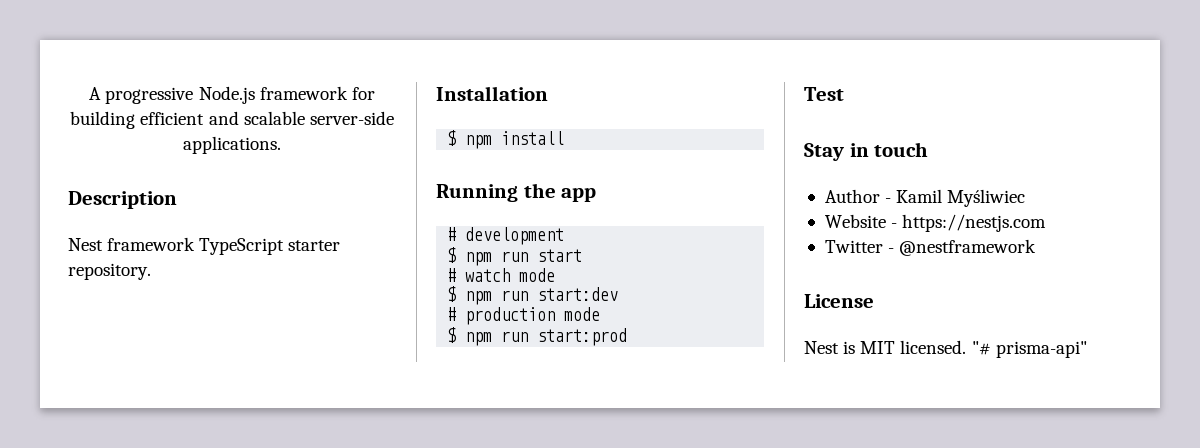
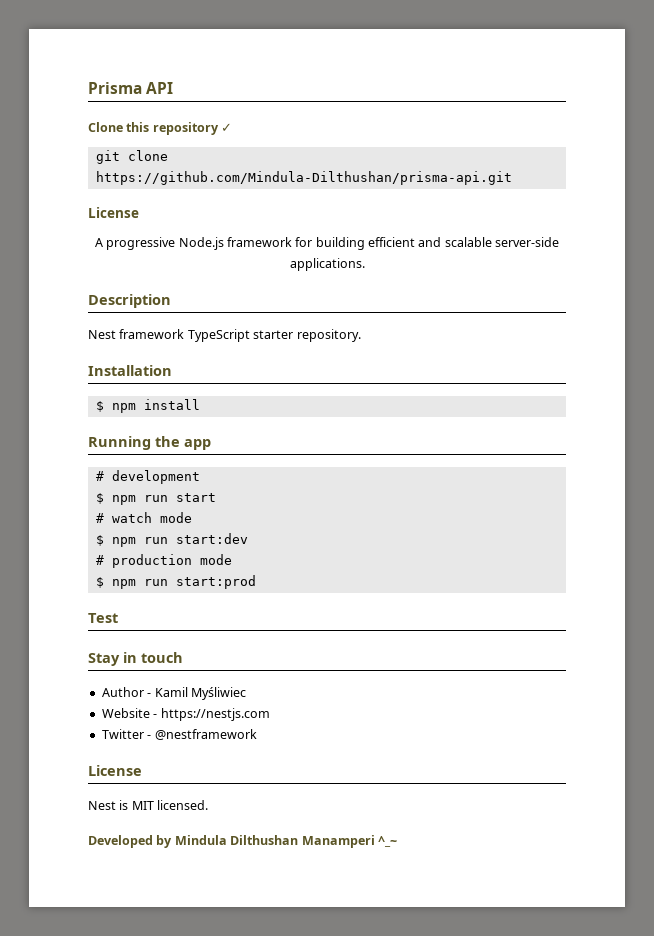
(89, 93) none -> [88,82,174,94] [88,122,233,135] [95,150,168,164] [95,171,512,185] [88,207,139,218] Prisma API // Clone this repository ✓ // git clone https://github.com/Mindula-Dilthushan/prisma-api.git // License //
[971,341,1087,358] "# prisma-api" -> [88,835,397,848] // Developed by Mindula Dilthushan Manamperi ^_~

